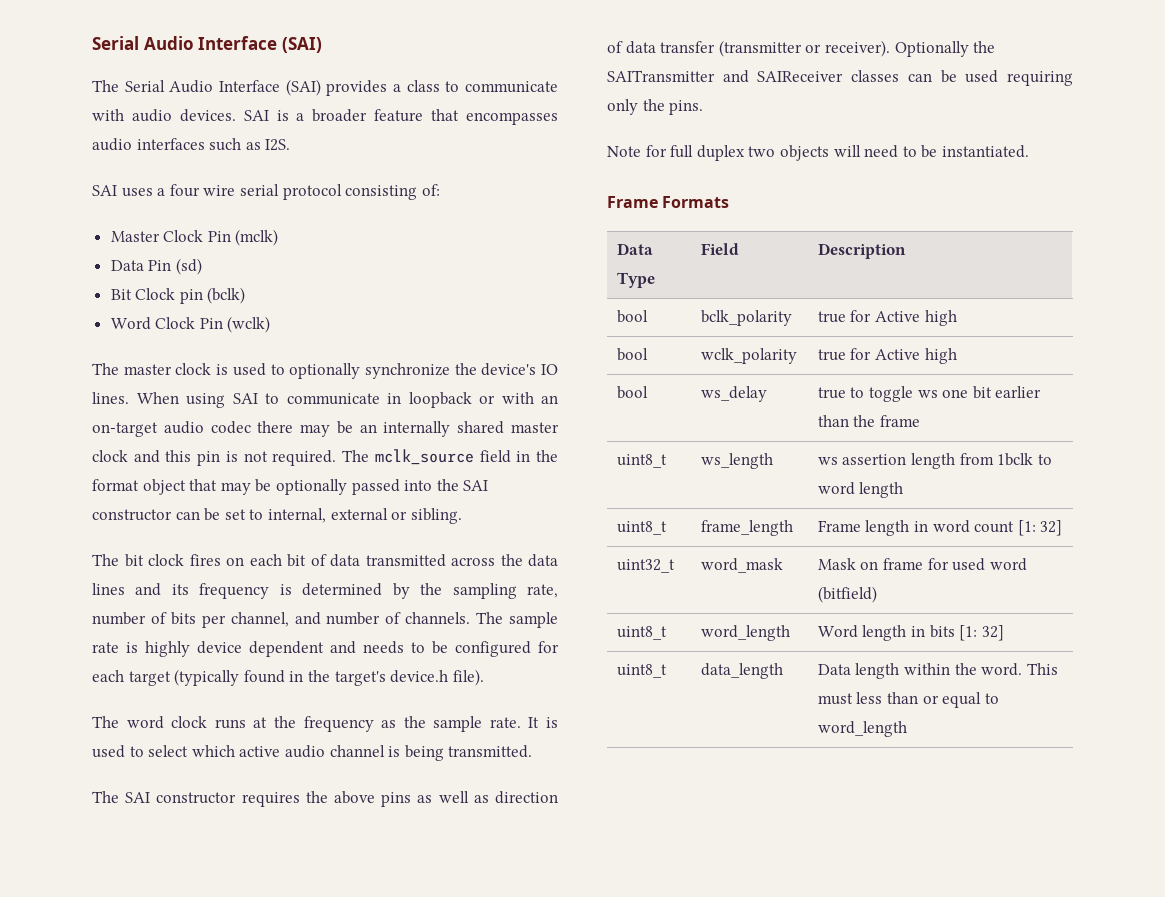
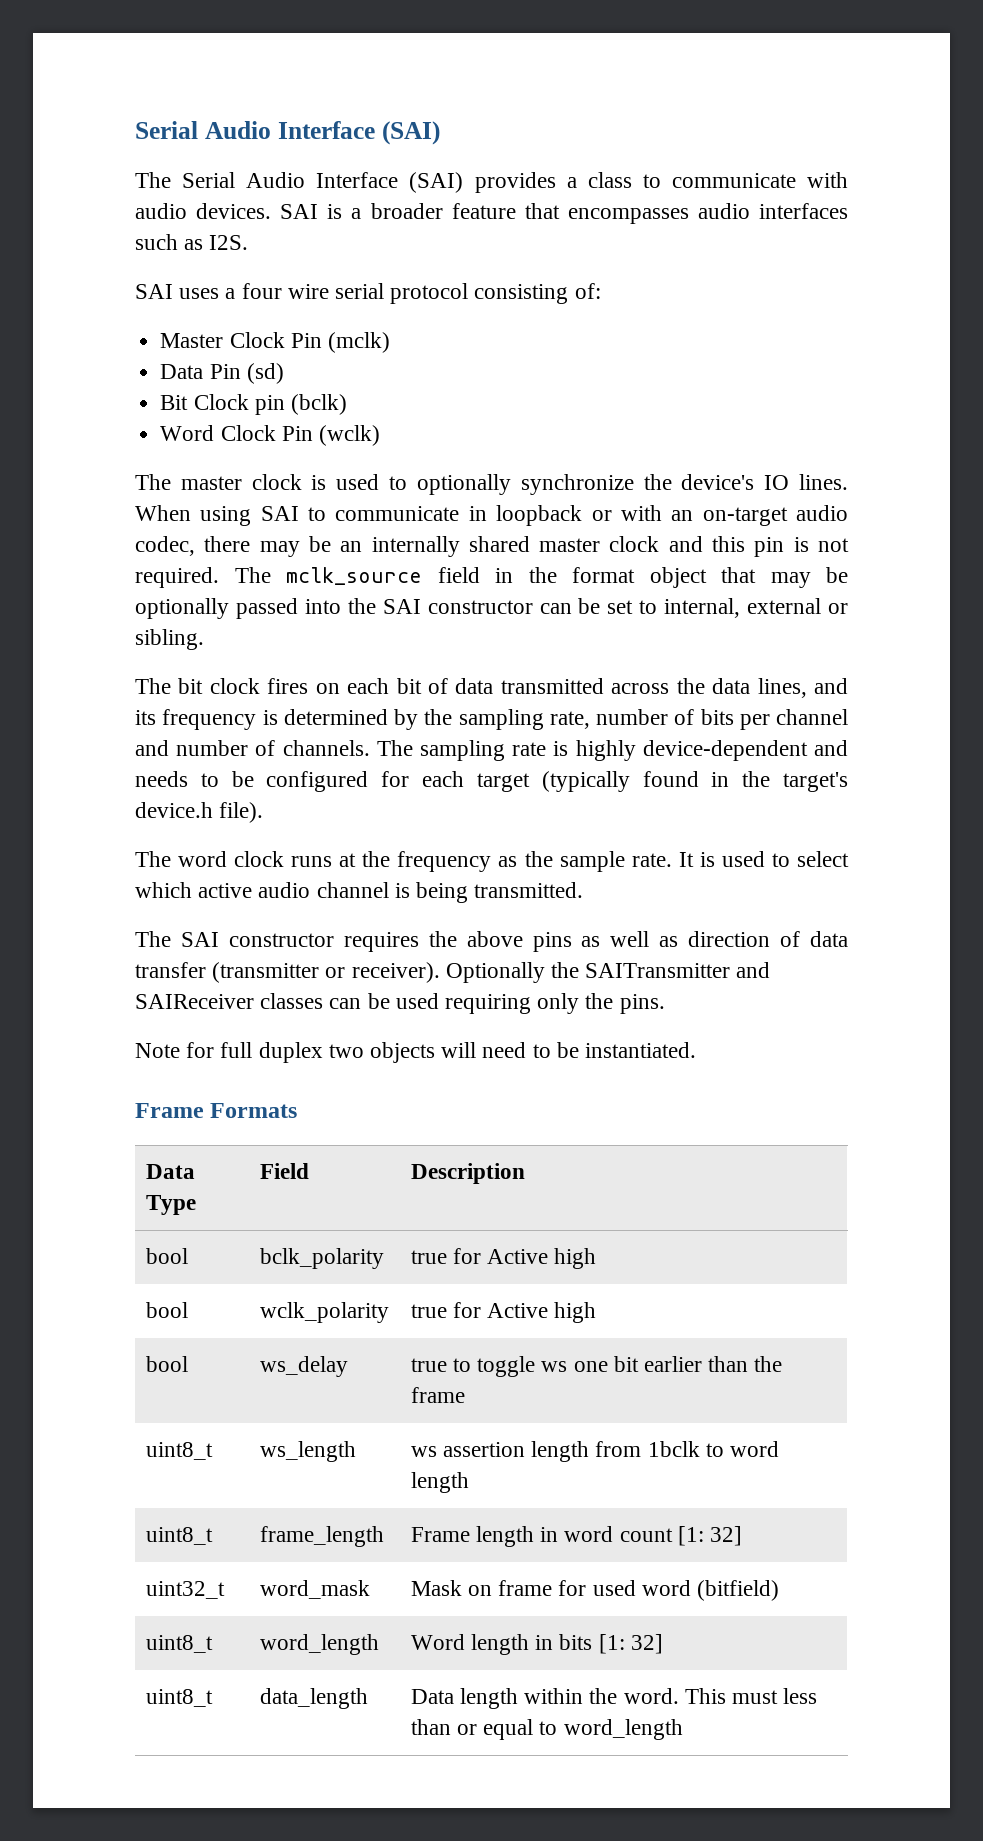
[210,421,251,434] codec -> [135,536,195,556] codec,
[92,583,125,595] lines -> [757,678,807,698] lines,
[230,612,289,627] channel, -> [776,709,848,725] channel
[508,612,558,628] sample -> [419,740,505,761] sampling
[197,641,324,657] device dependent -> [642,740,808,761] device-dependent

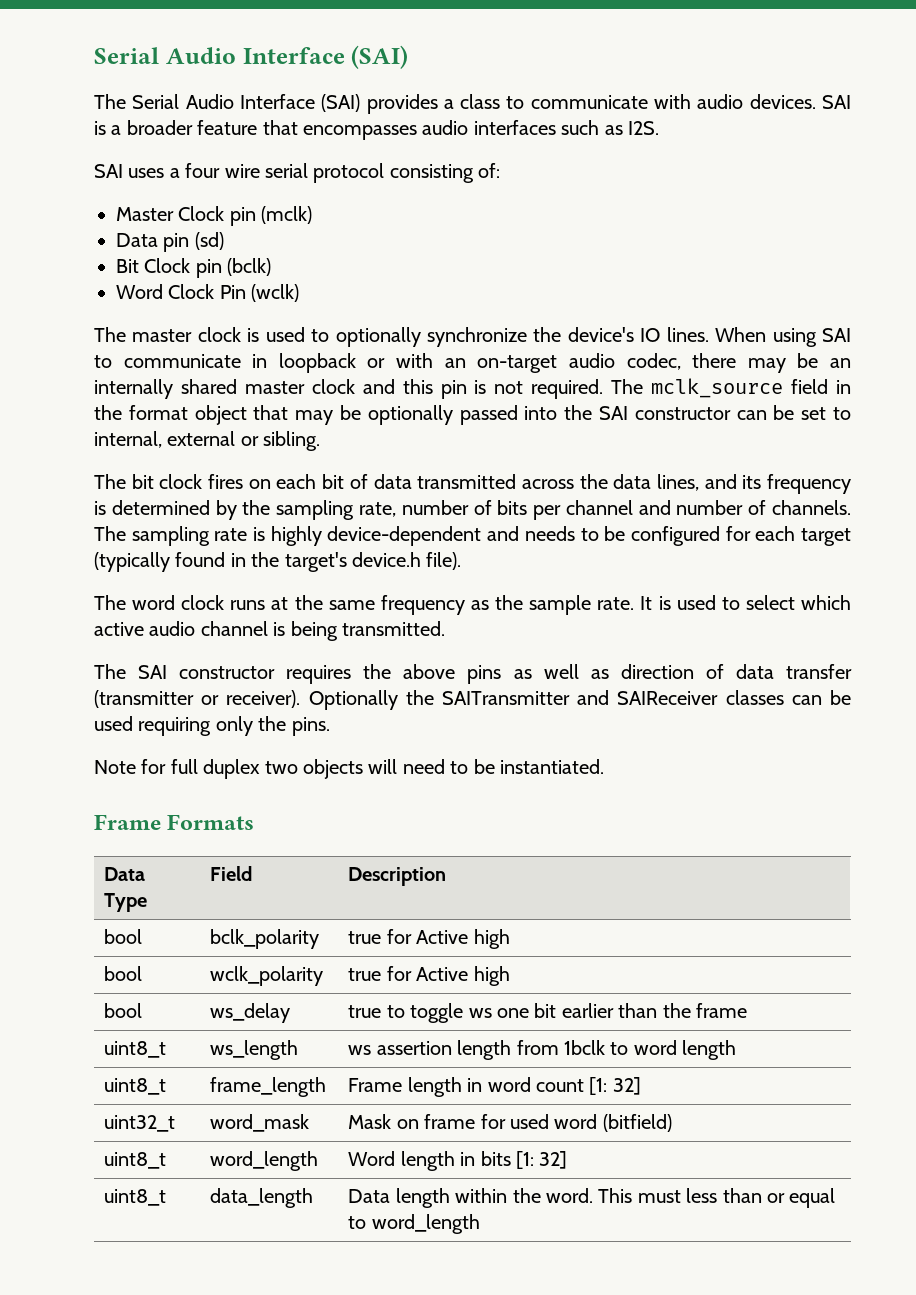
[290,333,322,348] Pin -> [229,207,256,226] pin
[209,364,241,379] Pin -> [163,233,190,252] pin
(391, 859) none -> [328,600,375,610] same

